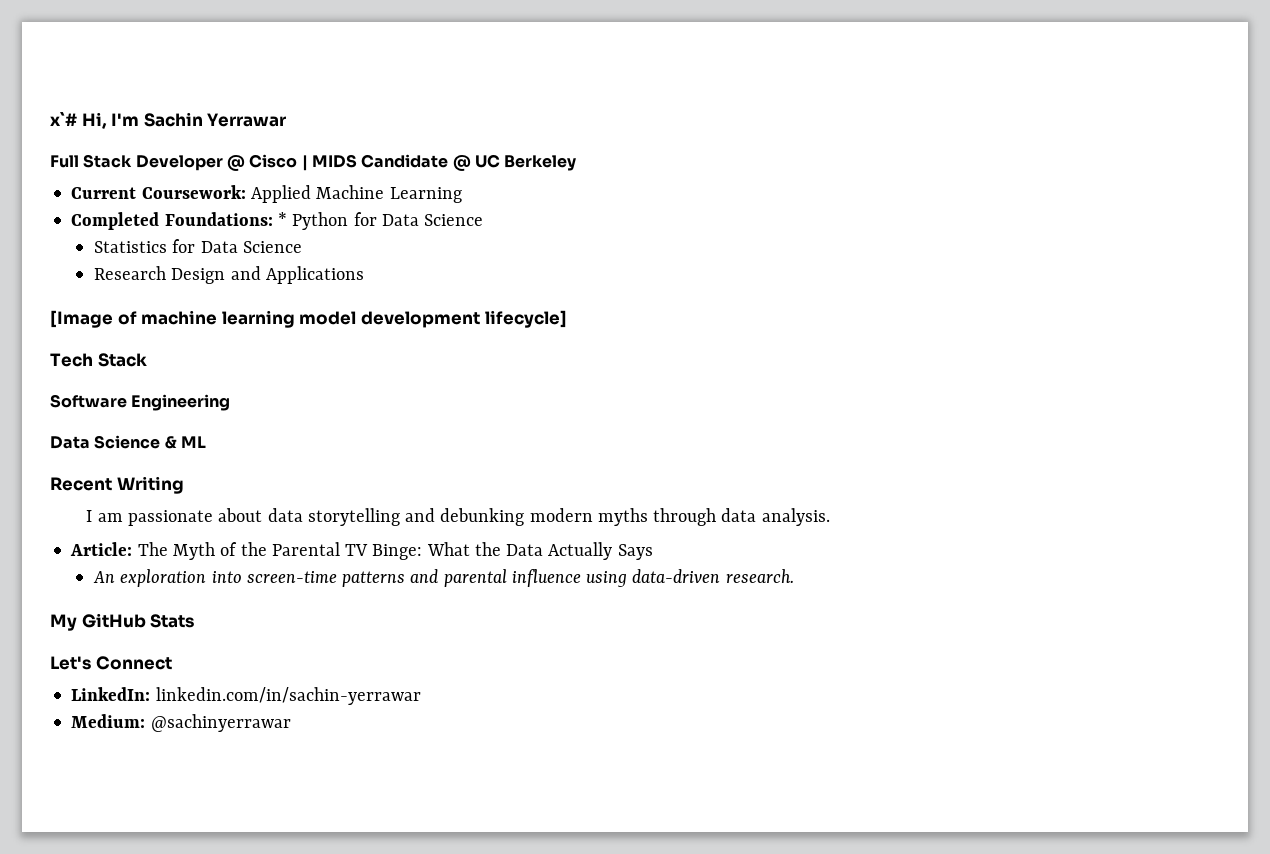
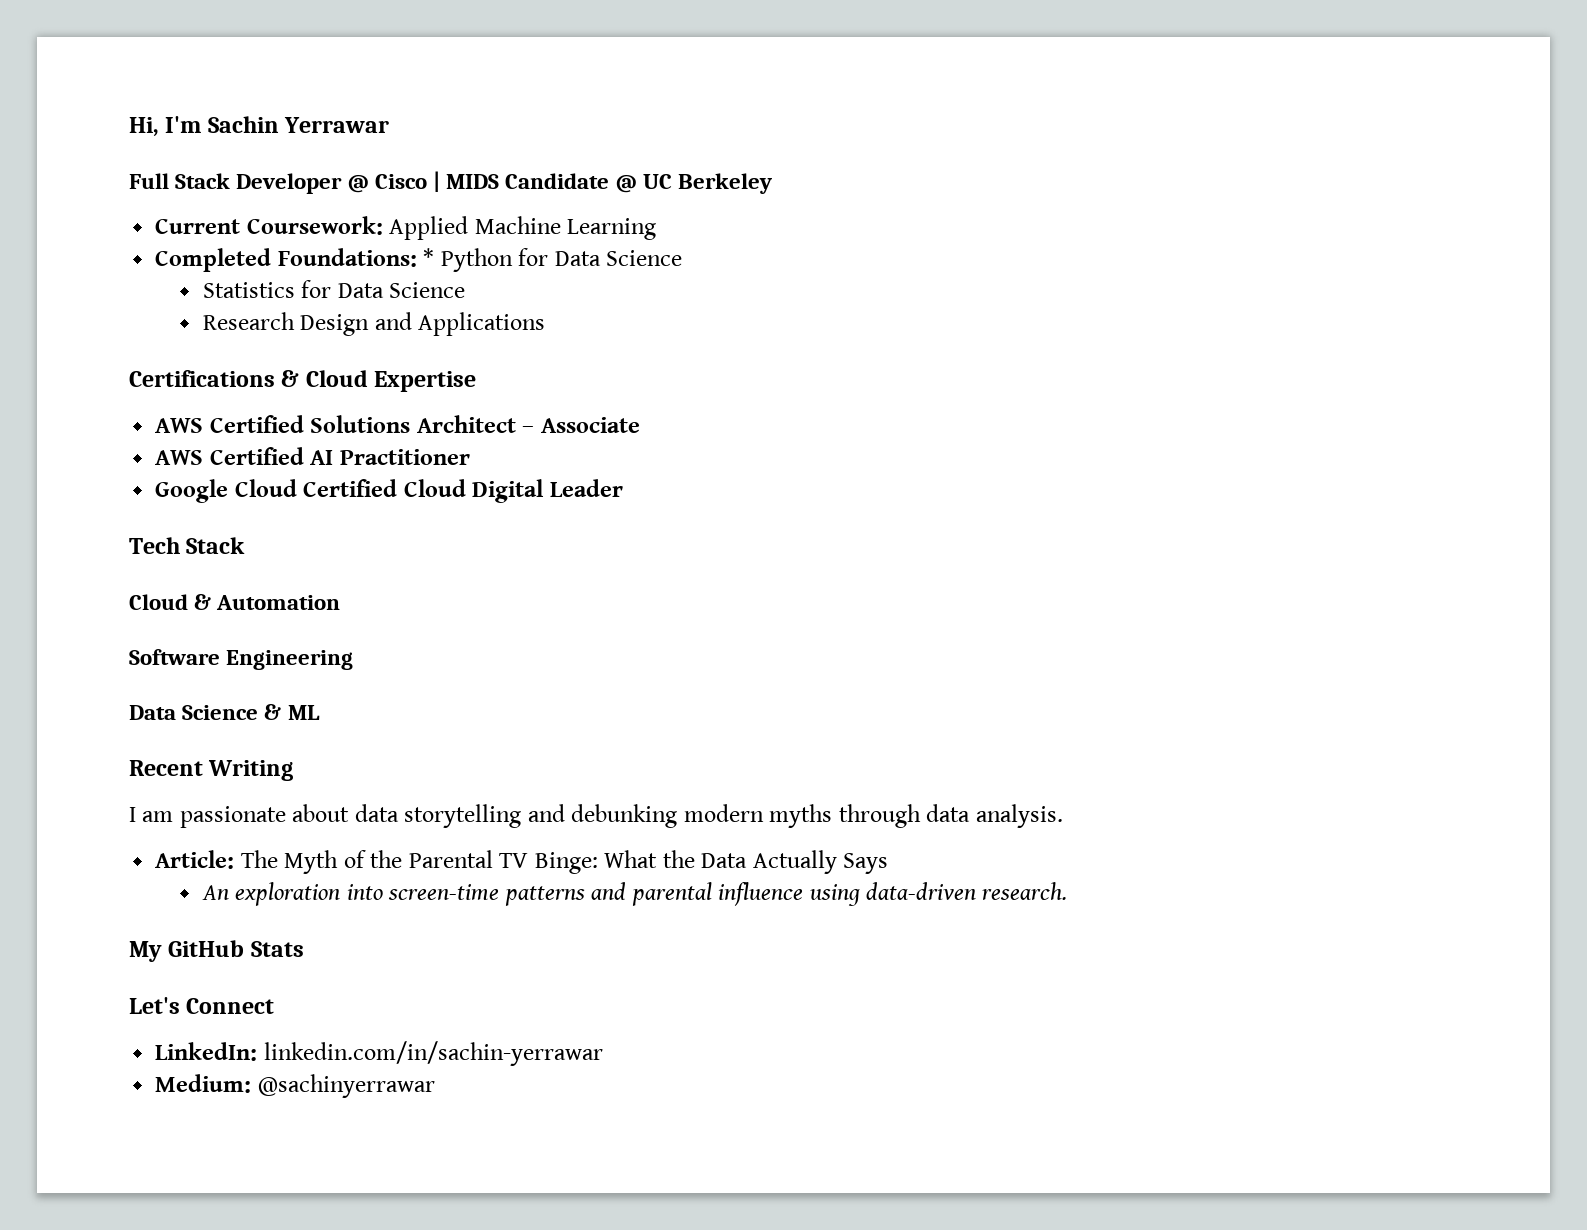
[50,112,77,126] x`# -> (129, 127) none
[50,310,567,328] [Image of machine learning model development lifecycle] -> [129,370,477,392] [155,415,640,433] [155,447,470,465] [155,479,623,503] Certifications & Cloud Expertise // AWS Certified Solutions Architect – Associate // AWS Certified AI Practitioner // Google Cloud Certified Cloud Digital Leader
(147, 360) none -> [129,594,341,610] // Cloud & Automation

